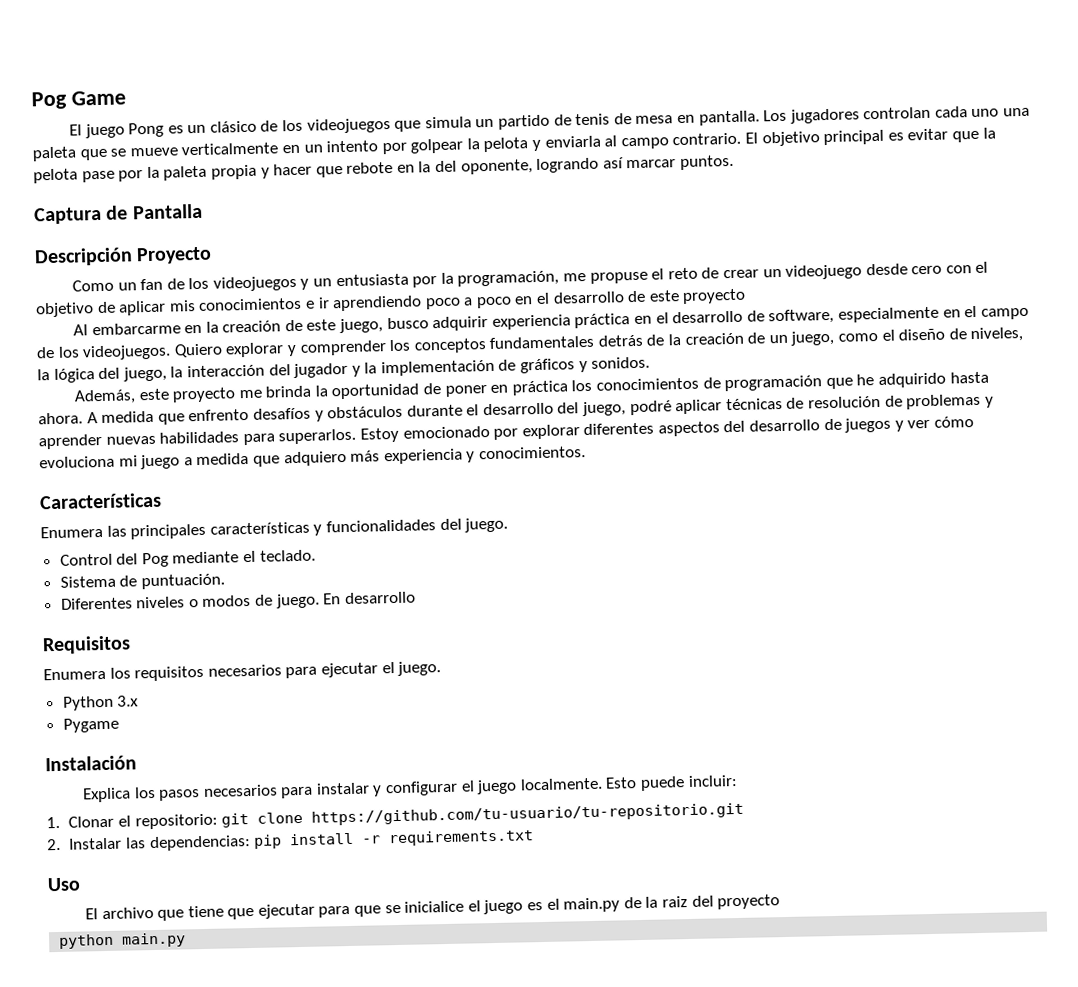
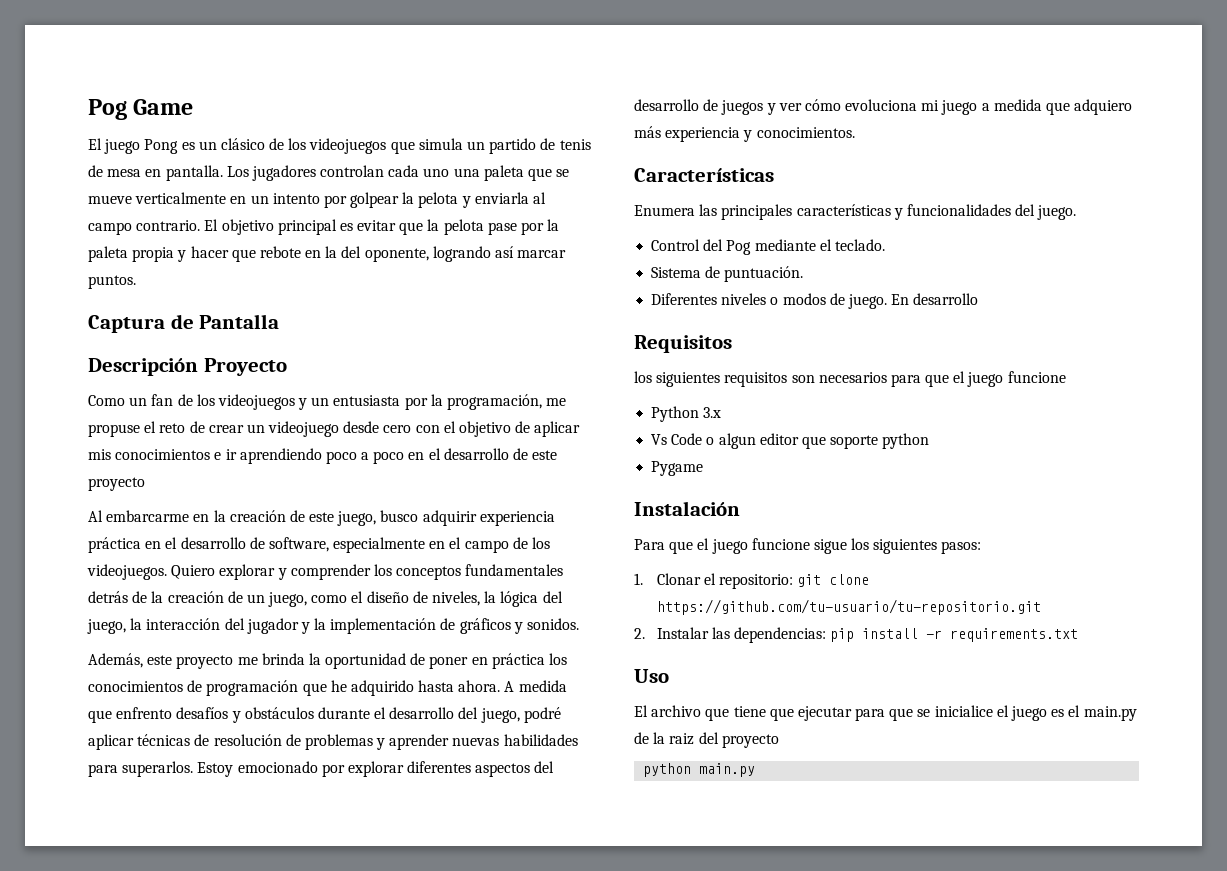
[43,661,442,682] [62,695,140,711] [62,717,119,733] [45,755,137,772] [81,774,738,803] Enumera los requisitos necesarios para ejecutar el juego. // Python 3.x // Pygame // Instalación // Explica los pasos necesarios para instalar y configurar el juego localmente. Esto puede incluir: -> [634,371,1066,387] [651,406,722,422] [651,433,930,449] [651,461,704,476] [634,501,740,516] [634,538,982,554] los siguientes requisitos son necesarios para que el juego funcione // Python 3.x // Vs Code o algun editor que soporte python // Pygame // Instalación // Para que el juego funcione sigue los siguientes pasos:

